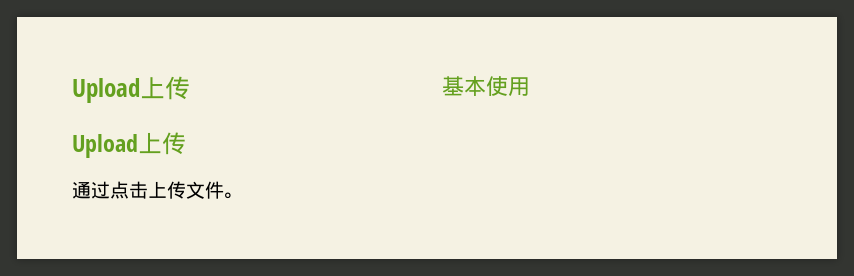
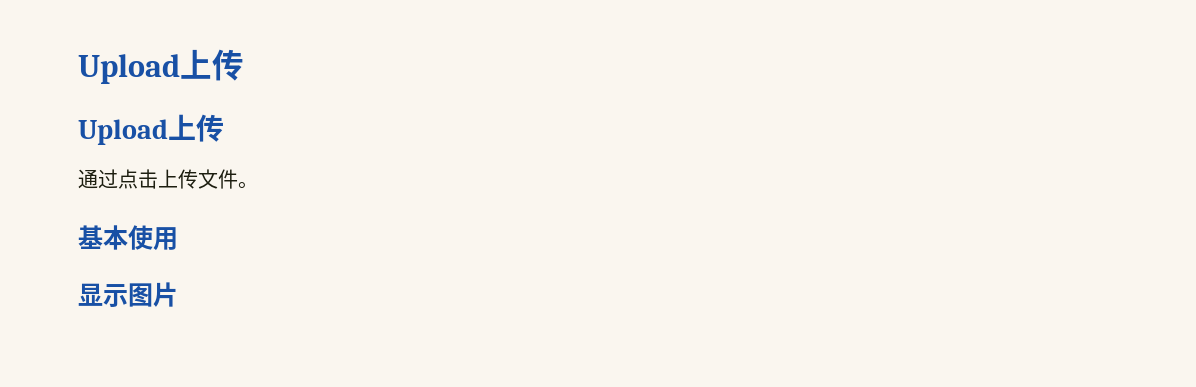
(530, 86) none -> [78,282,178,307] // 显示图片

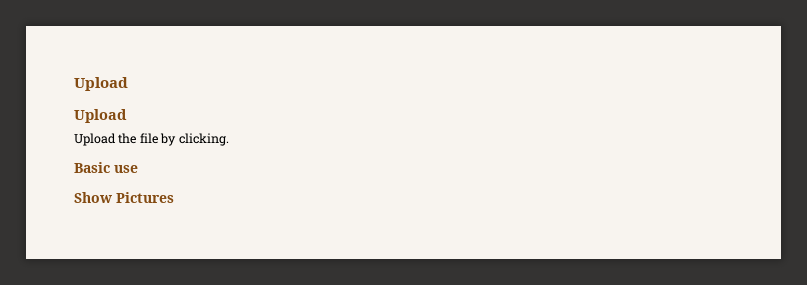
[78,49,244,84] [78,114,224,145] [78,169,258,189] [78,225,178,251] [78,282,178,307] Upload上传 // Upload上传 // 通过点击上传文件。 // 基本使用 // 显示图片 -> [74,77,128,91] [74,109,127,123] [74,133,229,146] [74,162,138,173] [74,192,174,203] Upload // Upload // Upload the file by clicking. // Basic use // Show Pictures

